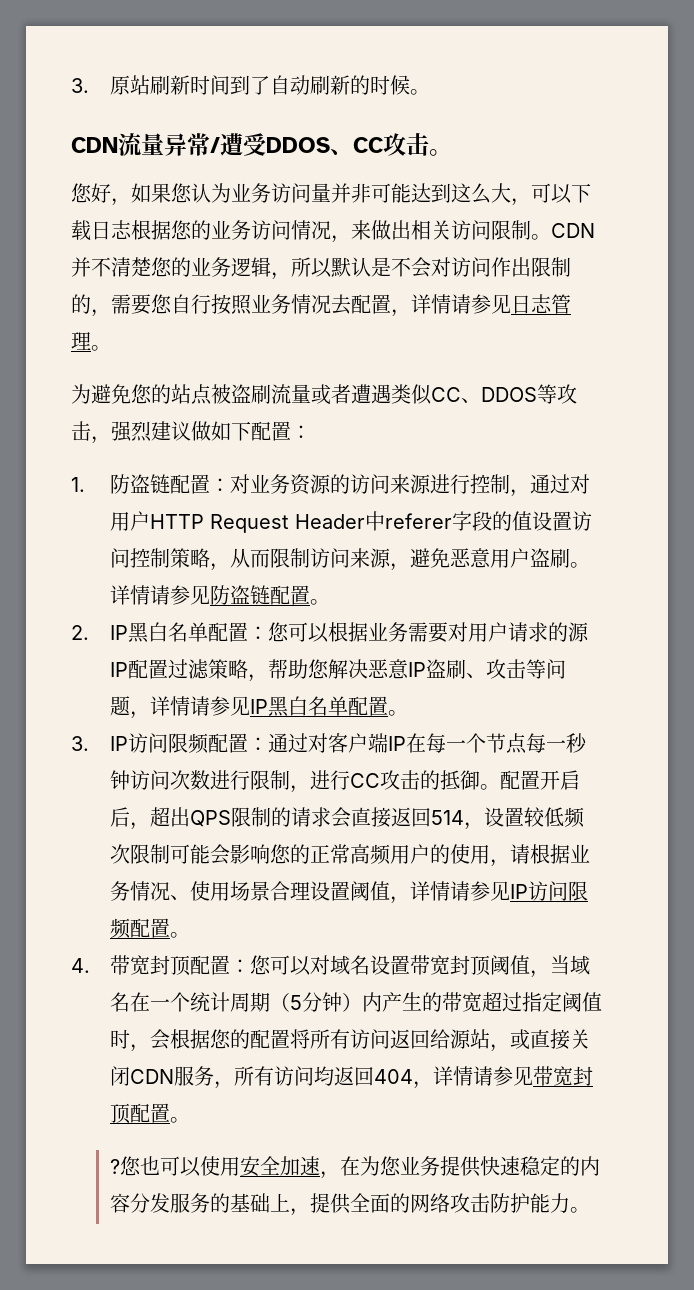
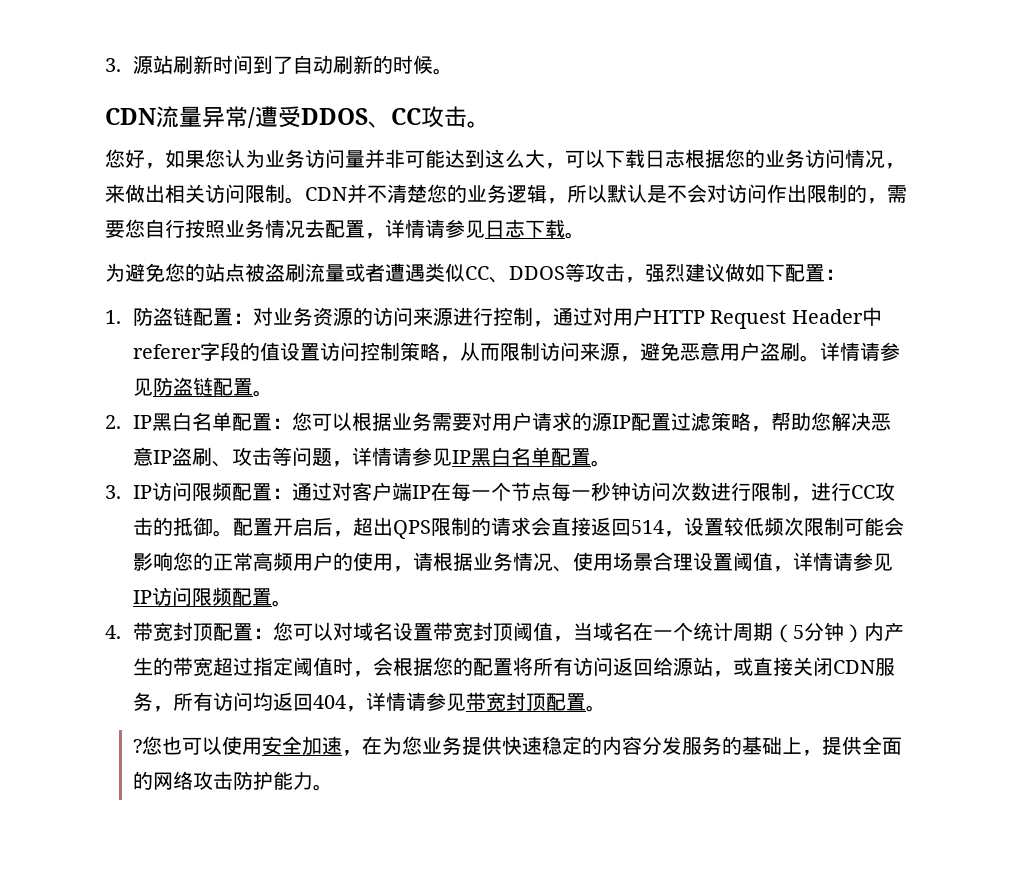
[71,75,130,95] 3.原 -> [105,56,153,74] 3.源
[551,294,571,314] [71,332,91,350] 管理 -> [525,219,565,238] 下载

